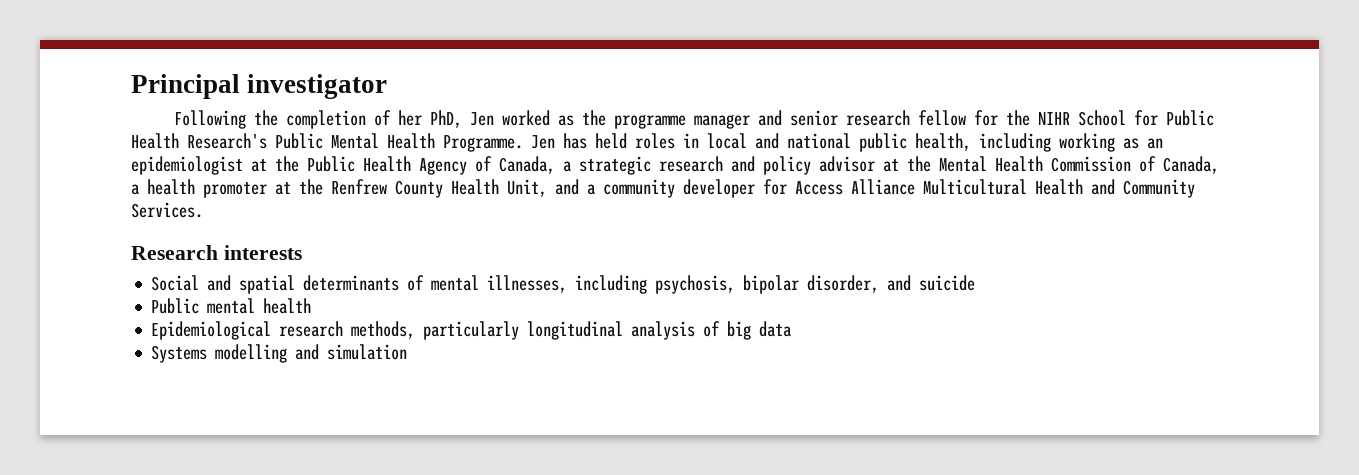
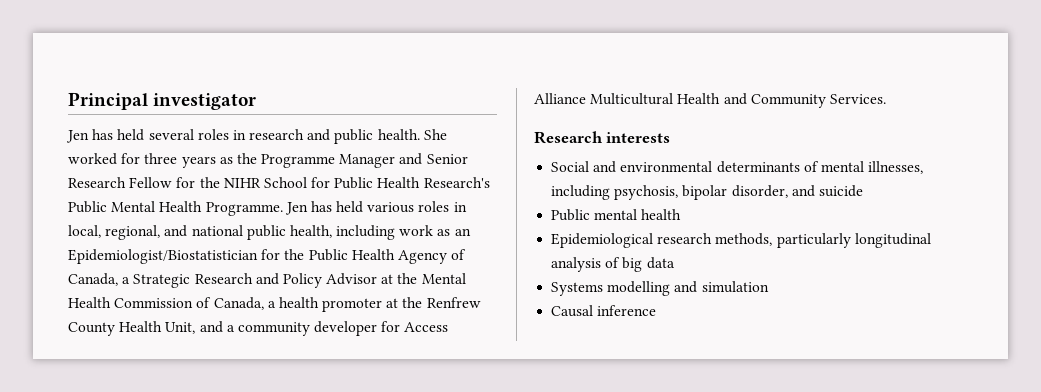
[173,110,966,129] Following the completion of her PhD, Jen worked as the programme manager and senior research fellow -> [66,129,447,144] [68,153,468,168] [68,177,173,188] Jen has held several roles in research and public health. She worked for three years as the Programme Manager and Senior Research Fellow
[635,133,747,149] roles in local -> [367,201,467,213] [68,225,161,240] various roles in local, regional,
[1059,133,1115,152] working -> [399,225,434,236] work
[131,156,267,175] epidemiologist at -> [68,249,281,264] Epidemiologist/Biostatistician for
[579,156,875,175] strategic research and policy advisor -> [133,273,378,288] Strategic Research and Policy Advisor
[239,275,296,294] spatial -> [620,161,713,172] environmental
(408, 352) none -> [551,305,657,317] // Causal inference

